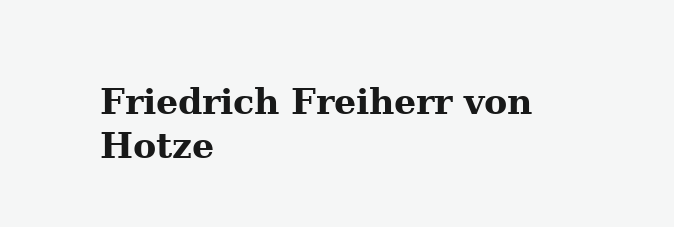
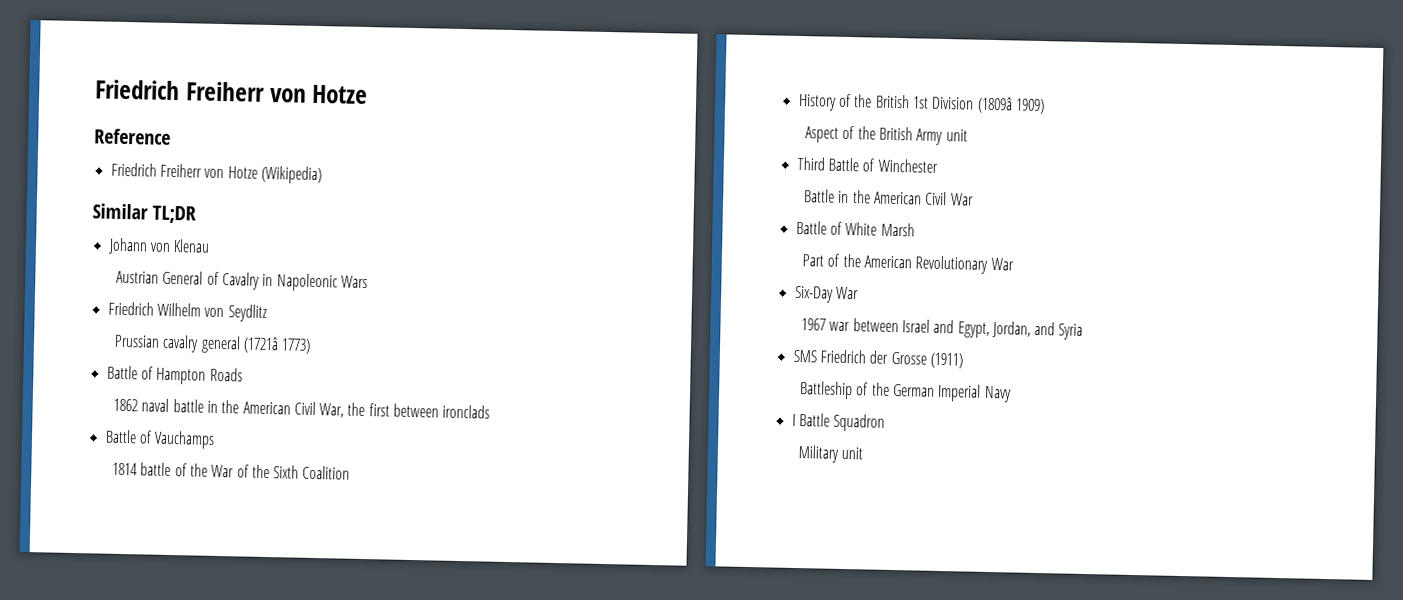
[100,87,532,114] [100,132,214,158] Friedrich Freiherr von Hotze -> [95,79,369,105] [94,128,171,145] [110,162,322,185] [92,203,197,224] [107,237,211,255] [115,270,368,292] [107,301,267,322] [113,334,312,354] [106,365,243,385] [112,398,491,419] [104,429,216,449] [111,462,351,480] [797,93,1045,115] [804,125,968,145] [796,156,938,173] [803,189,974,206] [795,220,915,237] [801,253,1014,274] [793,285,859,303] [800,318,1084,340] [792,349,963,369] [798,381,1012,403] [791,413,886,432] [797,445,864,463] Friedrich Freiherr von Hotze // Reference // Friedrich Freiherr von Hotze (Wikipedia) // Similar TL;DR // Johann von Klenau // Austrian General of Cavalry in Napoleonic Wars // Friedrich Wilhelm von Seydlitz // Prussian cavalry general (1721â 1773) // Battle of Hampton Roads // 1862 naval battle in the American Civil War, the first between ironclads // Battle of Vauchamps // 1814 battle of the War of the Sixth Coalition // History of the British 1st Division (1809â 1909) // Aspect of the British Army unit // Third Battle of Winchester // Battle in the American Civil War // Battle of White Marsh // Part of the American Revolutionary War // Six-Day War // 1967 war between Israel and Egypt, Jordan, and Syria // SMS Friedrich der Grosse (1911) // Battleship of the German Imperial Navy // I Battle Squadron // Military unit

